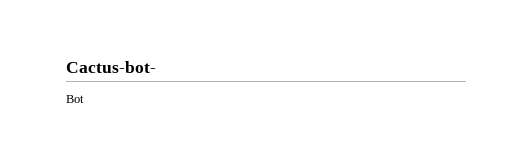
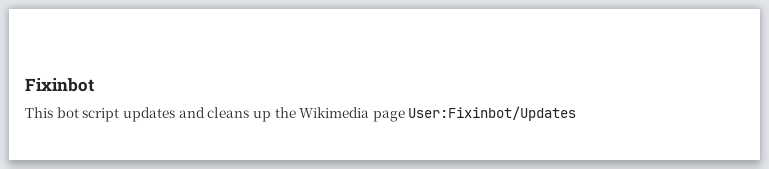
[66,61,156,73] [66,95,84,103] Cactus-bot- // Bot -> [25,78,94,92] [25,106,577,122] Fixinbot // This bot script updates and cleans up the Wikimedia page User:Fixinbot/Updates

